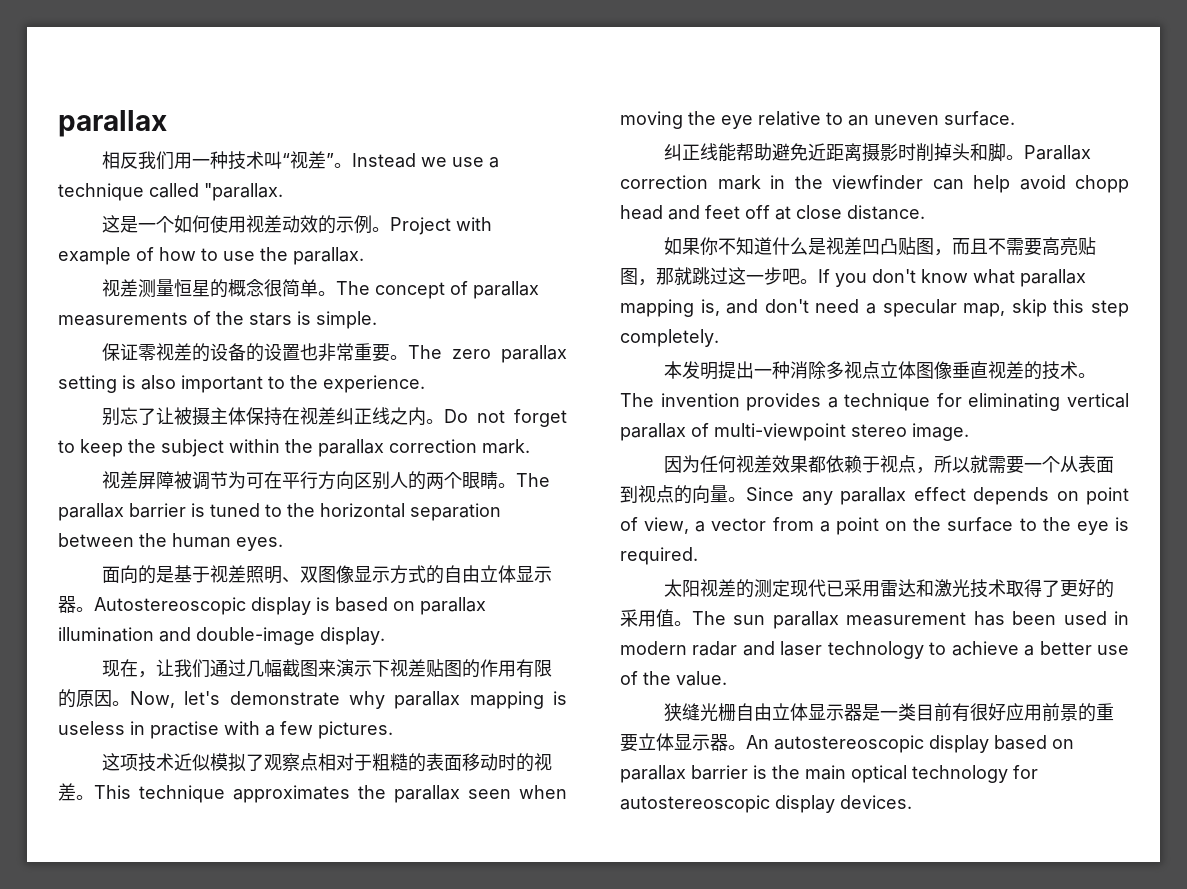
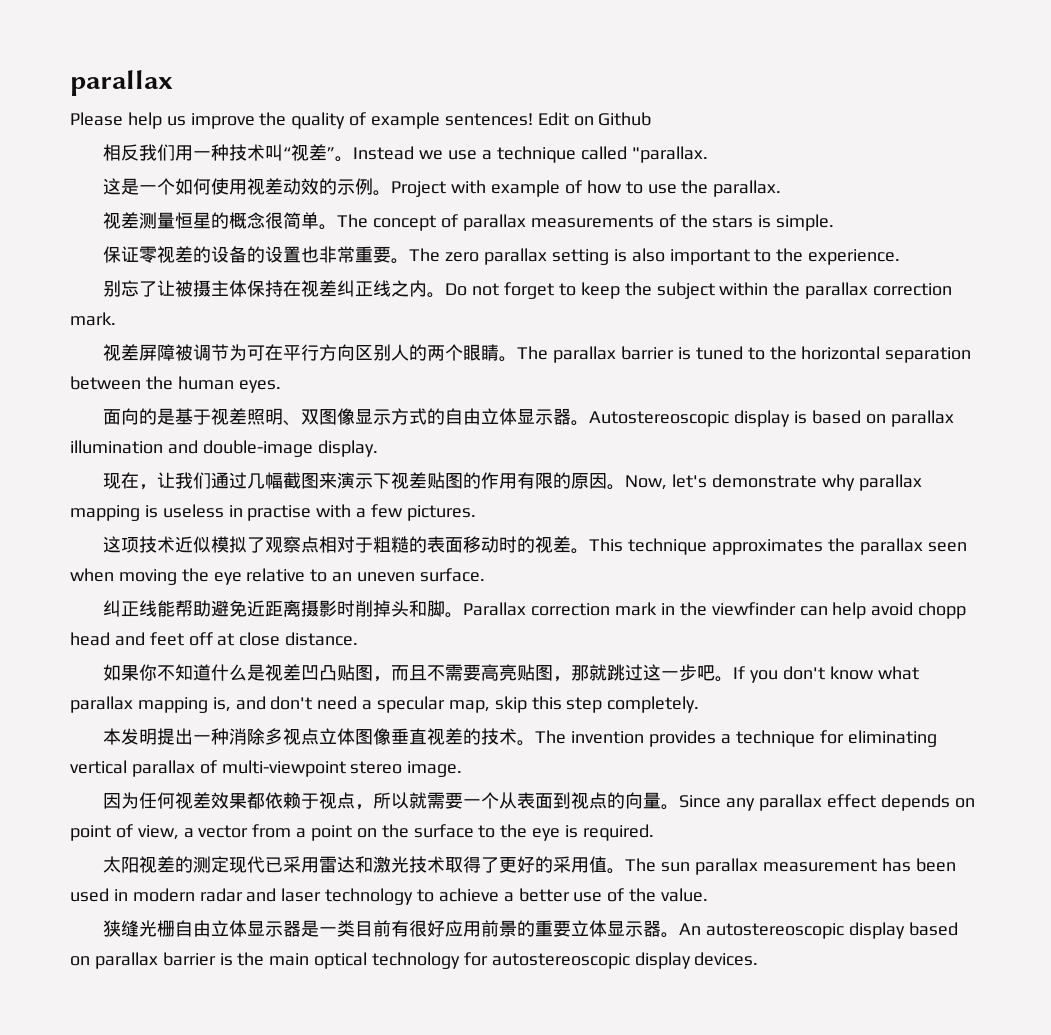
[58,110,167,137] parallax -> [70,70,173,96] [70,112,652,129] parallax // Please help us improve the quality of example sentences! Edit on Github

